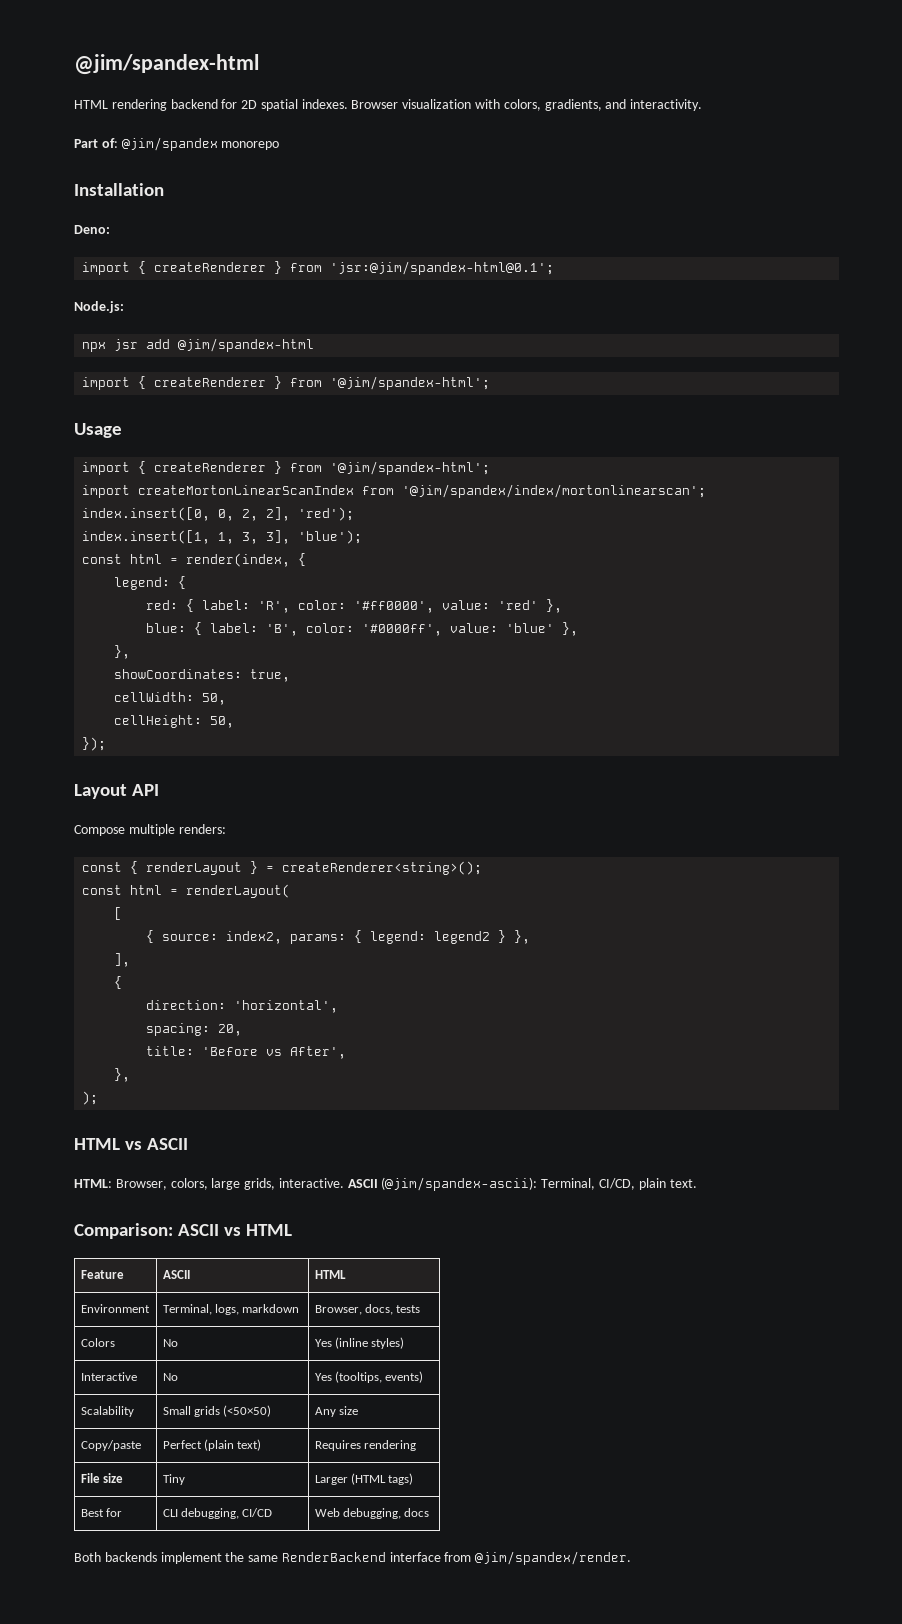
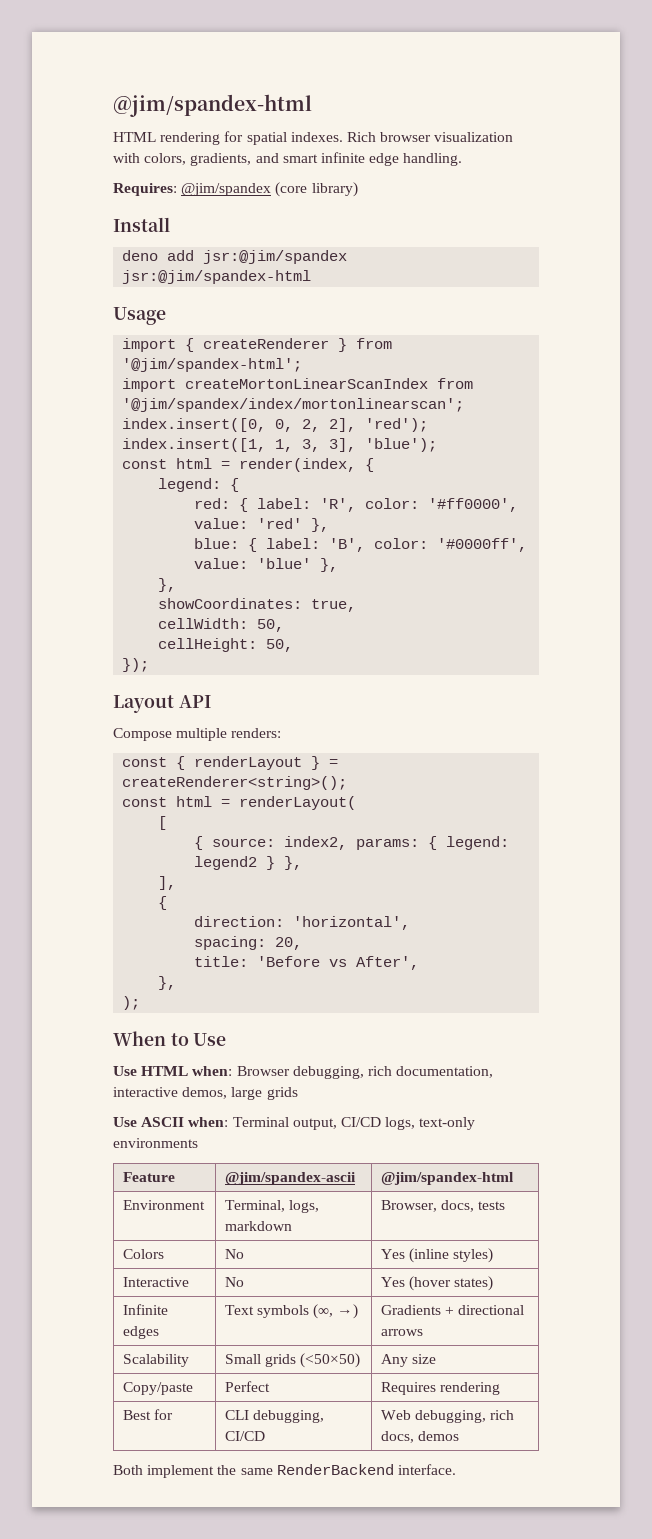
[170,99,399,111] backend for 2D spatial indexes. Browser -> [224,131,432,145] for spatial indexes. Rich browser
[630,99,703,111] [74,137,280,151] [74,183,164,196] [74,225,110,234] [82,261,555,275] [74,301,124,313] [82,338,315,352] [82,376,491,390] interactivity. // Part of: @jim/spandex monorepo // Installation // Deno: // import { createRenderer } from 'jsr:@jim/spandex-html@0.1'; // Node.js: // npx jsr add @jim/spandex-html // import { createRenderer } from '@jim/spandex-html'; -> [282,152,463,166] [113,182,358,197] [113,217,170,232] [122,250,348,264] [122,270,312,284] smart infinite edge handling. // Requires: @jim/spandex (core library) // Install // deno add jsr:@jim/spandex jsr:@jim/spandex-html
[74,1138,189,1150] [74,1177,697,1191] [74,1223,293,1239] HTML vs ASCII // HTML: Browser, colors, large grids, interactive. ASCII (@jim/spandex-ascii): Terminal, CI/CD, plain text. // Comparison: ASCII vs HTML -> [113,1031,227,1046] [113,1066,494,1079] [113,1087,298,1100] [113,1117,476,1130] [113,1138,198,1148] When to Use // Use HTML when: Browser debugging, rich documentation, interactive demos, large grids // Use ASCII when: Terminal output, CI/CD logs, text-only environments
[162,1270,190,1279] [314,1270,346,1279] ASCII | HTML -> [224,1172,356,1185] [380,1172,514,1185] @jim/spandex-ascii | @jim/spandex-html
[334,1371,424,1383] (tooltips, events) -> [408,1276,494,1291] [122,1304,168,1315] [122,1326,159,1339] [224,1304,359,1319] [380,1305,525,1315] [380,1329,423,1336] (hover states) // Infinite edges | Text symbols (∞, →) | Gradients + directional arrows
[203,1439,262,1451] (plain text) -> (270, 1386) none
[80,1473,123,1483] [162,1474,185,1485] [314,1473,414,1485] // File size | Tiny | Larger (HTML tags) -> (500, 1388) none
[404,1508,430,1517] docs -> [490,1410,515,1420] [380,1431,459,1443] rich docs, demos
[104,1552,157,1562] backends -> (143, 1470) none
[389,1551,632,1565] interface from @jim/spandex/render. -> [397,1464,456,1475] interface.

